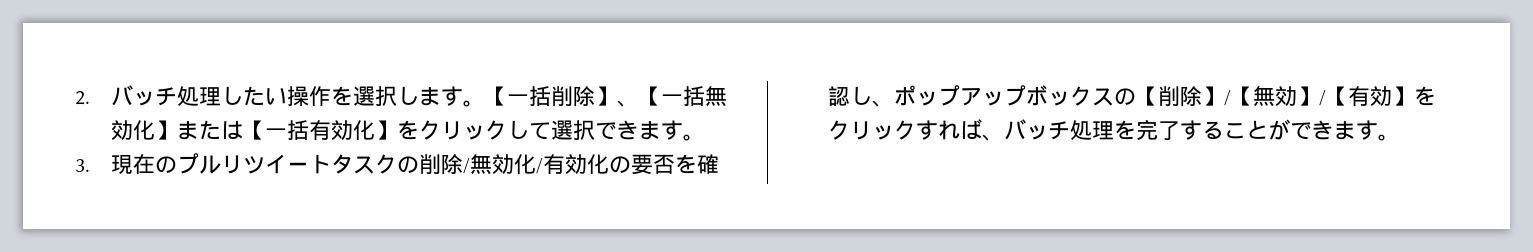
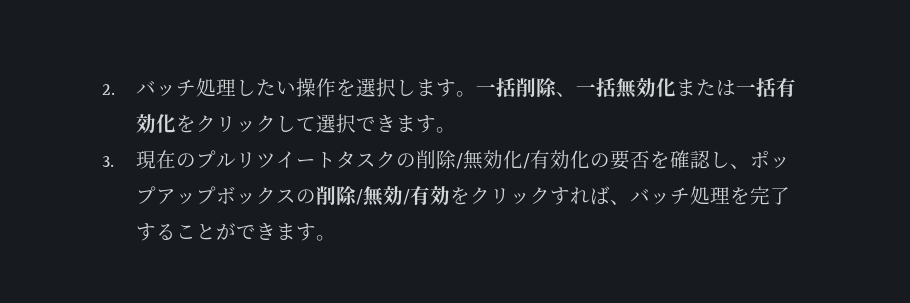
[485,86,508,106] 【 -> (477, 94) none
[595,86,662,107] 】、【 -> [556,92,577,97] 、
[155,120,266,140] 】または【 -> [676,79,737,96] または
[375,120,398,140] 】 -> (177, 123) none
[1136,86,1415,107] 【削除】/【無効】/【有効】 -> [316,186,451,207] 削除/無効/有効

